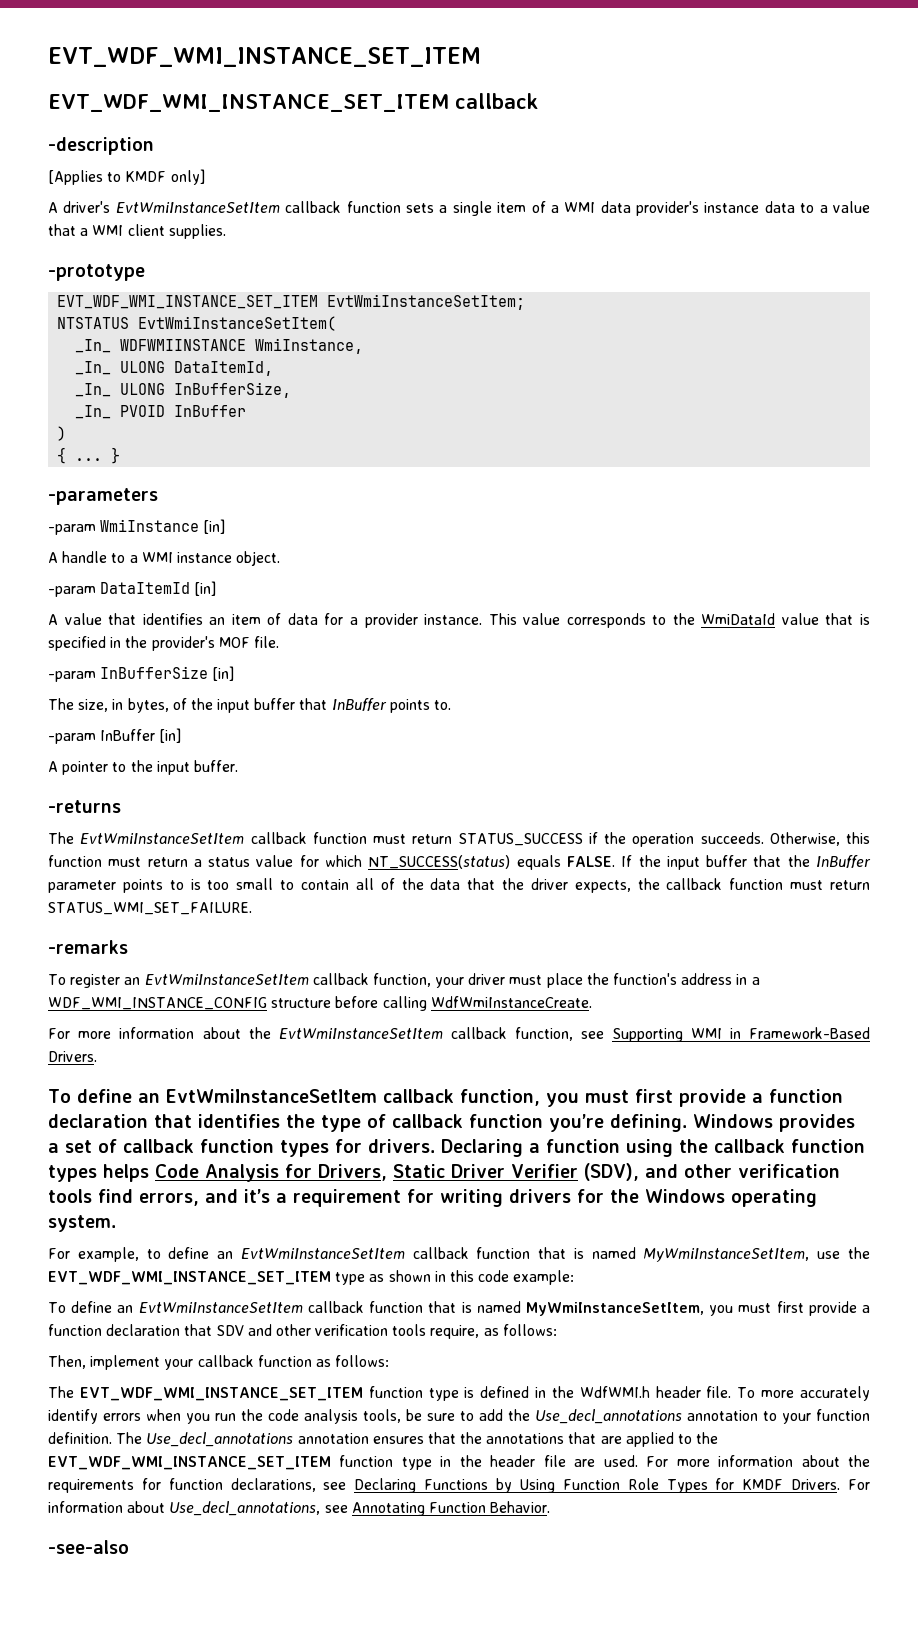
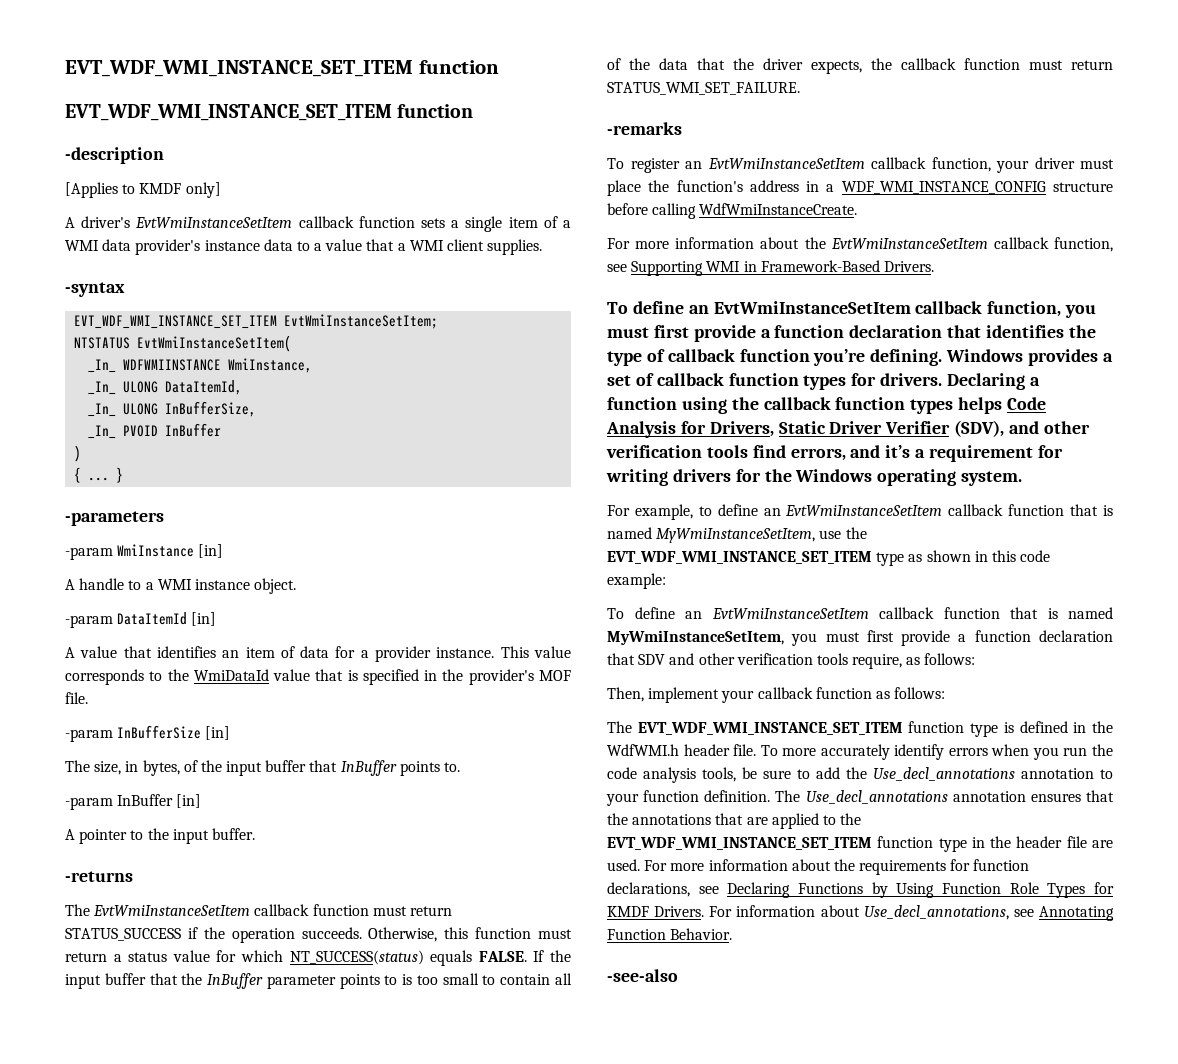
[48,47,481,67] [48,93,538,112] EVT_WDF_WMI_INSTANCE_SET_ITEM // EVT_WDF_WMI_INSTANCE_SET_ITEM callback -> [65,60,499,77] [65,104,474,121] EVT_WDF_WMI_INSTANCE_SET_ITEM function // EVT_WDF_WMI_INSTANCE_SET_ITEM function
[48,264,145,281] -prototype -> [65,282,125,297] -syntax

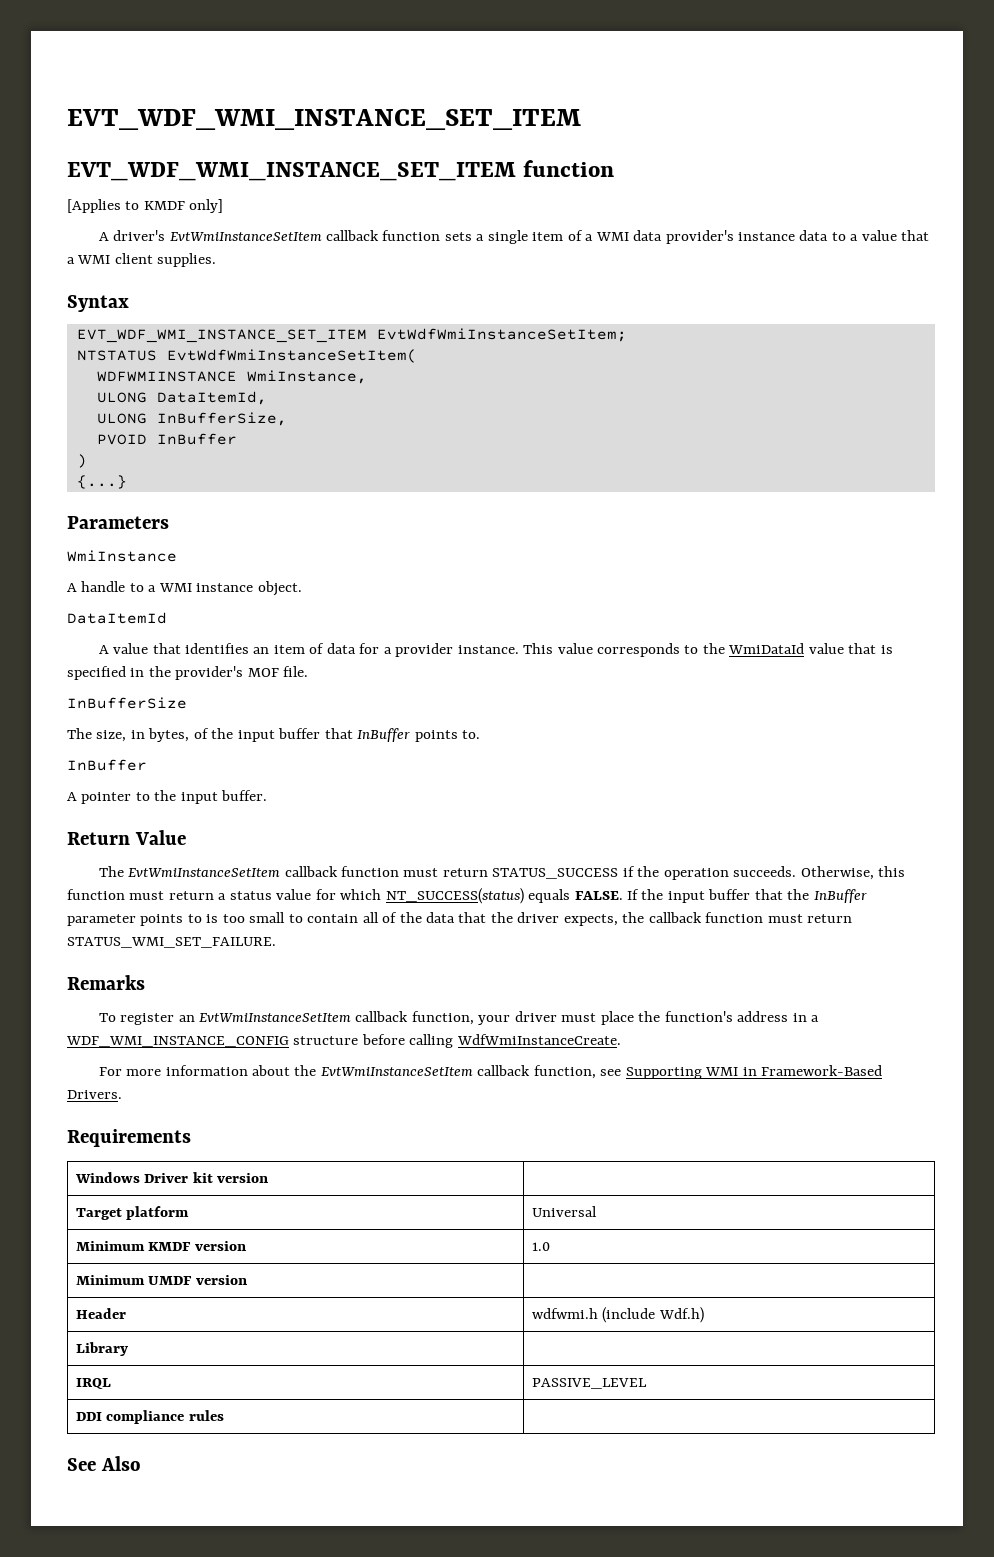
[65,60,499,77] [65,104,474,121] [65,147,164,164] EVT_WDF_WMI_INSTANCE_SET_ITEM function // EVT_WDF_WMI_INSTANCE_SET_ITEM function // -description -> [67,109,581,130] [67,160,615,181] EVT_WDF_WMI_INSTANCE_SET_ITEM // EVT_WDF_WMI_INSTANCE_SET_ITEM function
[65,282,125,297] [74,314,439,329] -syntax // EVT_WDF_WMI_INSTANCE_SET_ITEM EvtWmiInstanceSetItem; -> [67,295,129,312] [76,328,627,343] Syntax // EVT_WDF_WMI_INSTANCE_SET_ITEM EvtWdfWmiInstanceSetItem;
[137,335,292,352] [88,359,117,373] EvtWmiInstanceSetItem( // _In_ -> [166,349,417,363] EvtWdfWmiInstanceSetItem( //
[88,381,117,395] _In_ -> (367, 377) none
[88,403,117,417] _In_ -> (267, 398) none
[88,425,117,439] _In_ -> (287, 419) none
[74,467,124,483] [65,511,164,526] [65,547,113,560] { ... } // -parameters // -param -> [76,475,127,489] [67,516,169,529] {...} // Parameters //
[198,544,224,558] [in] -> (177, 556) none
[65,615,113,628] -param -> (302, 588) none
[191,612,217,626] [in] -> (167, 618) none
[65,729,113,742] -param -> (309, 671) none
[205,726,231,740] [in] -> (187, 703) none
[65,794,202,810] -param InBuffer [in] -> [67,759,147,771] InBuffer
[65,871,133,882] -returns -> [67,830,186,845] Return Value
[607,122,682,135] -remarks -> [67,975,145,990] Remarks
[607,301,1097,318] [607,325,1096,342] [607,349,1113,366] [607,373,1040,390] [607,397,1047,414] [606,420,1090,438] [606,445,1063,462] [606,469,1023,486] [607,504,1113,520] [607,527,867,543] [607,550,1051,566] [607,573,666,589] [607,607,1113,619] [607,630,1113,646] [607,653,976,669] [607,687,946,703] [607,721,1113,737] [607,744,1113,760] [607,767,1113,783] [606,790,1114,806] [607,813,862,829] [607,836,1113,852] [607,859,1030,875] [607,882,1114,898] [607,905,1114,921] [607,928,733,940] [607,969,678,982] To define an EvtWmiInstanceSetItem callback function, you must first provide a function declaration that identifies the type of callback function you’re defining. Windows provides a set of callback function types for drivers. Declaring a function using the callback function types helps Code Analysis for Drivers, Static Driver Verifier (SDV), and other verification tools find errors, and it’s a requirement for writing drivers for the Windows operating system. // For example, to define an EvtWmiInstanceSetItem callback function that is named MyWmiInstanceSetItem, use the EVT_WDF_WMI_INSTANCE_SET_ITEM type as shown in this code example: // To define an EvtWmiInstanceSetItem callback function that is named MyWmiInstanceSetItem, you must first provide a function declaration that SDV and other verification tools require, as follows: // Then, implement your callback function as follows: // The EVT_WDF_WMI_INSTANCE_SET_ITEM function type is defined in the WdfWMI.h header file. To more accurately identify errors when you run the code analysis tools, be sure to add the Use_decl_annotations annotation to your function definition. The Use_decl_annotations annotation ensures that the annotations that are applied to the EVT_WDF_WMI_INSTANCE_SET_ITEM function type in the header file are used. For more information about the requirements for function declarations, see Declaring Functions by Using Function Role Types for KMDF Drivers. For information about Use_decl_annotations, see Annotating Function Behavior. // -see-also -> [67,1129,191,1147] [74,1172,269,1183] [75,1206,190,1220] [531,1206,597,1217] [75,1241,246,1251] [531,1242,550,1251] [75,1275,247,1285] [75,1308,126,1319] [531,1307,704,1323] [75,1342,128,1356] [75,1378,111,1389] [531,1378,647,1389] [75,1410,224,1424] [67,1456,141,1471] Requirements // Windows Driver kit version | // Target platform | Universal // Minimum KMDF version | 1.0 // Minimum UMDF version | // Header | wdfwmi.h (include Wdf.h) // Library | // IRQL | PASSIVE_LEVEL // DDI compliance rules | // See Also

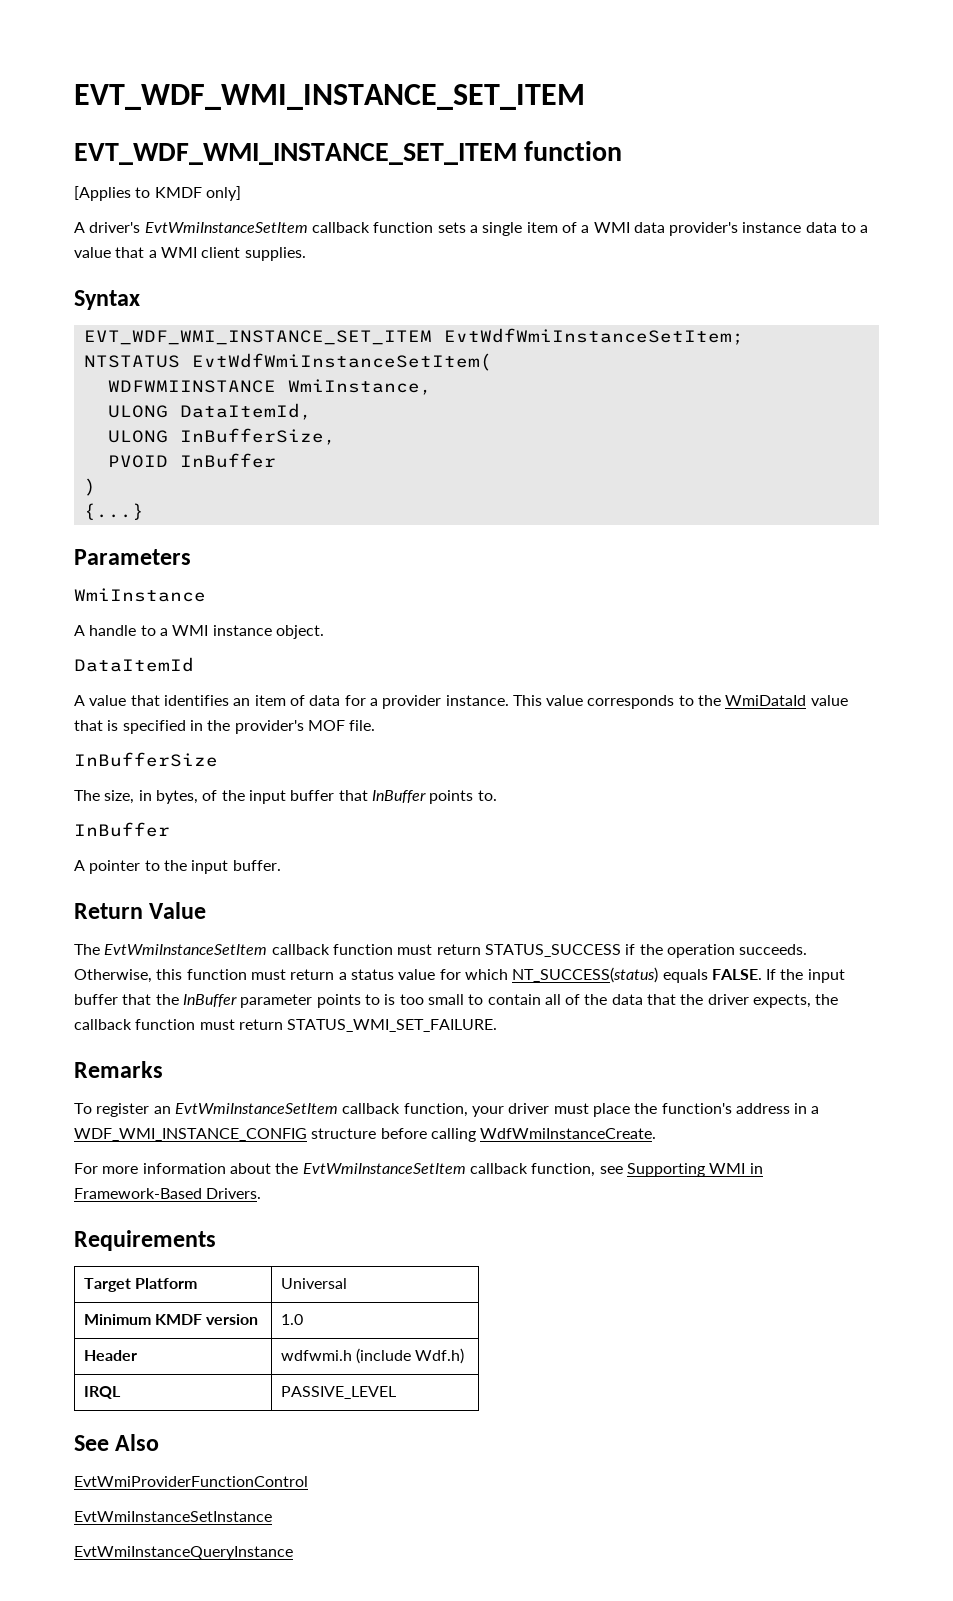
[74,1172,269,1183] // Windows Driver kit version | -> (216, 1240) none
[126,1206,190,1220] platform -> [135,1278,198,1289] Platform
[75,1275,247,1285] // Minimum UMDF version | -> (303, 1319) none
[75,1342,128,1356] // Library | -> (465, 1356) none
[75,1410,224,1424] // DDI compliance rules | -> (396, 1392) none
(141, 1463) none -> [74,1476,308,1487] [74,1511,272,1522] [74,1546,293,1560] // EvtWmiProviderFunctionControl // EvtWmiInstanceSetInstance // EvtWmiInstanceQueryInstance

